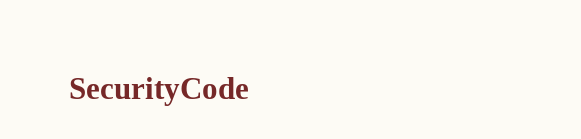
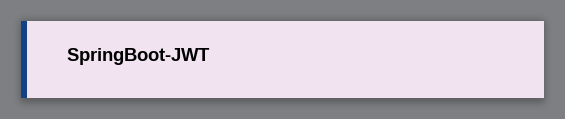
[69,77,249,106] SecurityCode -> [67,48,210,65] SpringBoot-JWT

